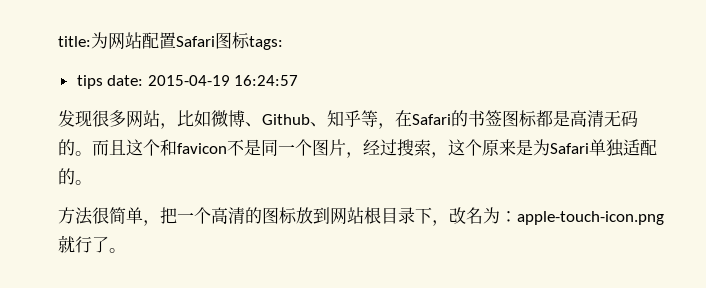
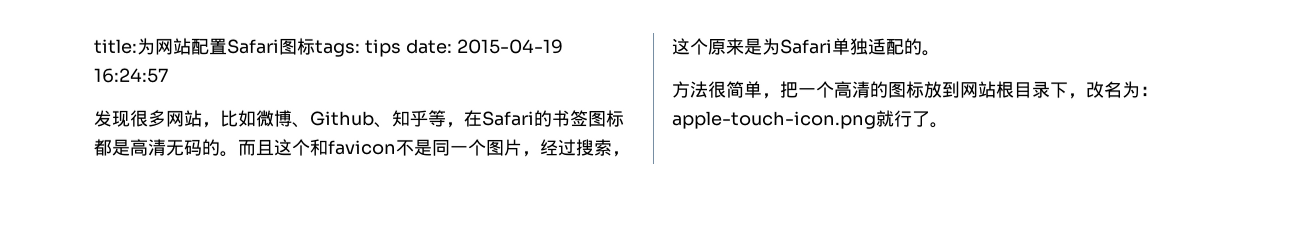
(283, 43) // -> (361, 48) none

